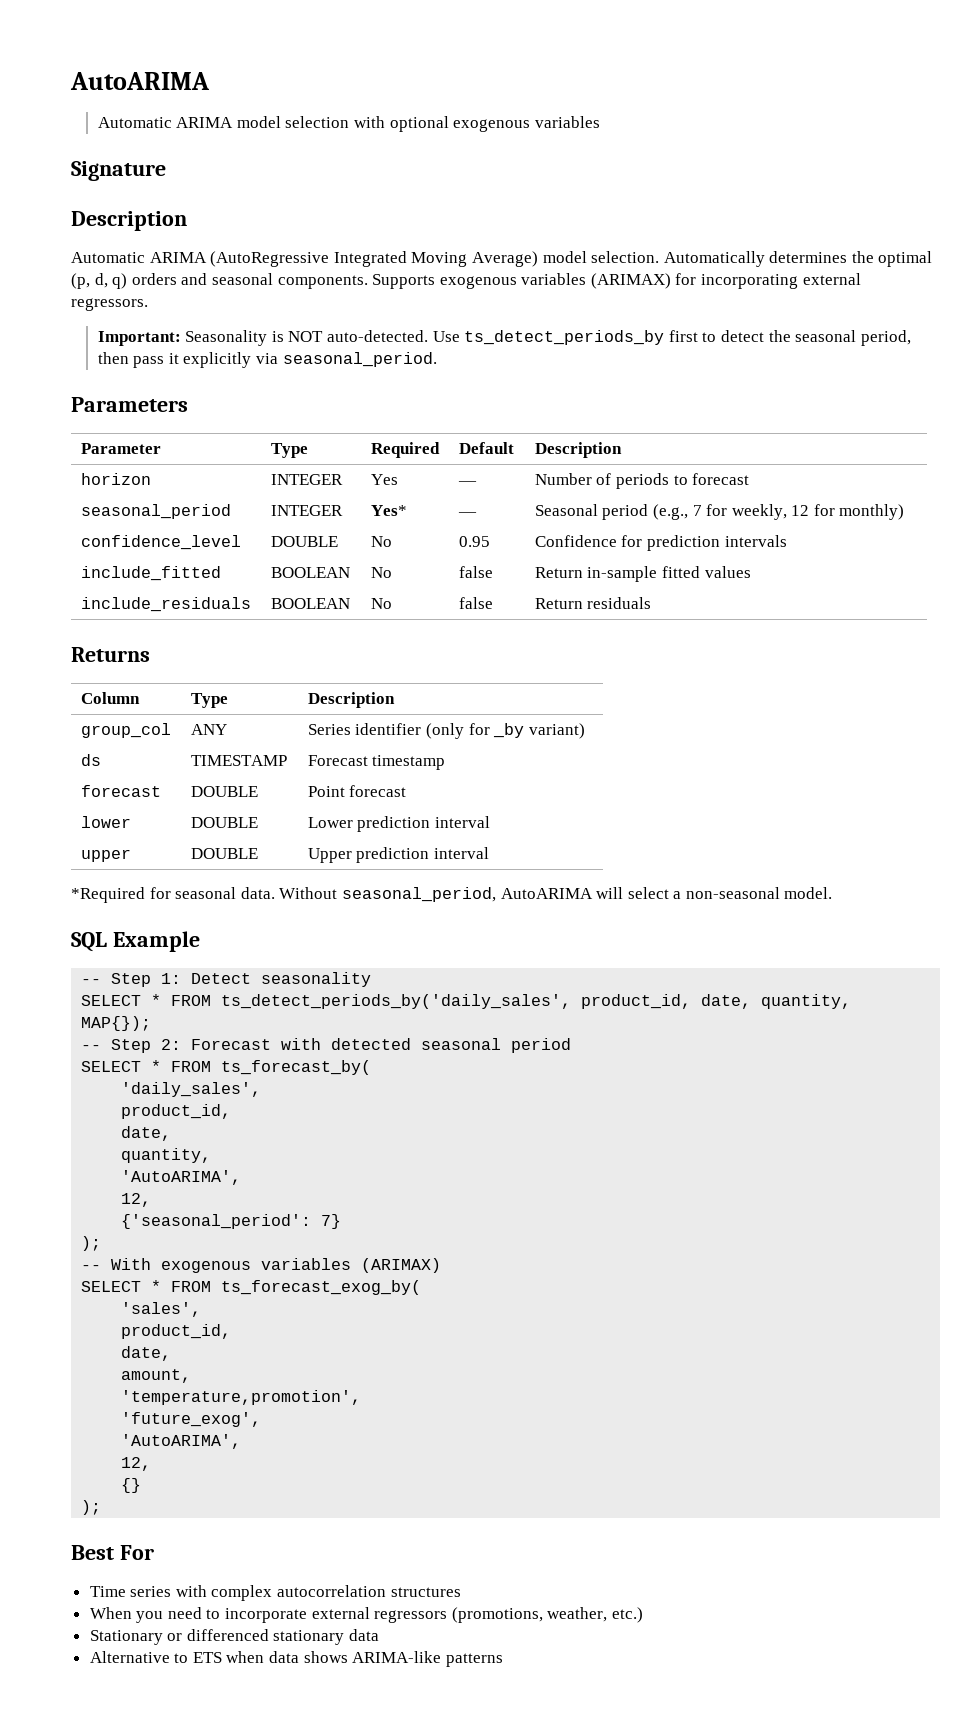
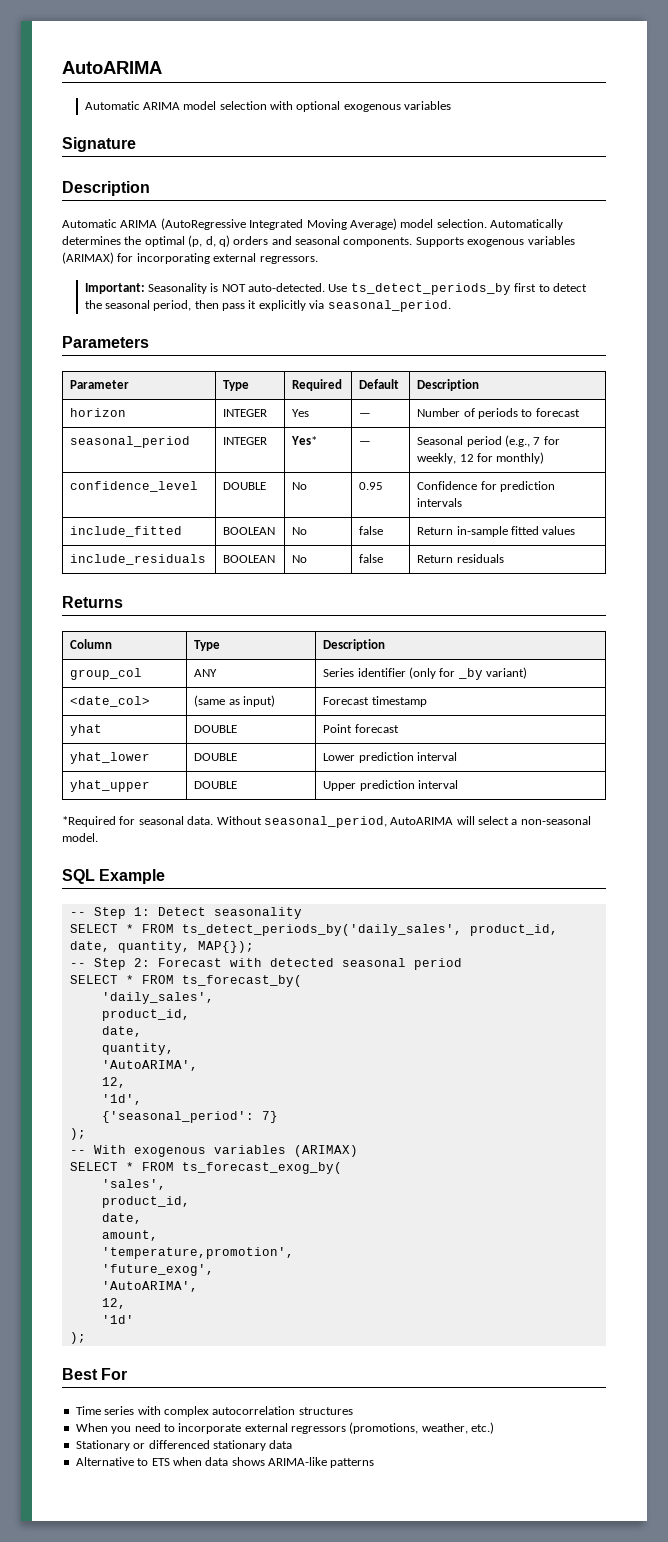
[80,754,101,766] [190,755,287,766] ds | TIMESTAMP -> [70,696,151,707] [194,695,275,707] <date_col> | (same as input)
[80,785,161,797] forecast -> [70,724,103,736] yhat
[80,816,131,828] lower -> [70,752,151,764] yhat_lower
[80,849,131,862] upper -> [70,780,151,792] yhat_upper
(152, 1200) none -> [101,1094,142,1105] // '1d',
[121,1478,142,1493] {} -> [101,1315,134,1324] '1d'

